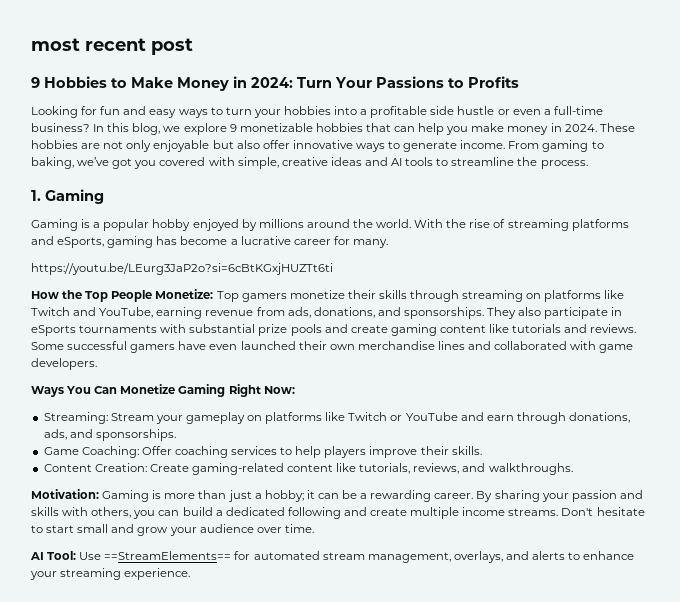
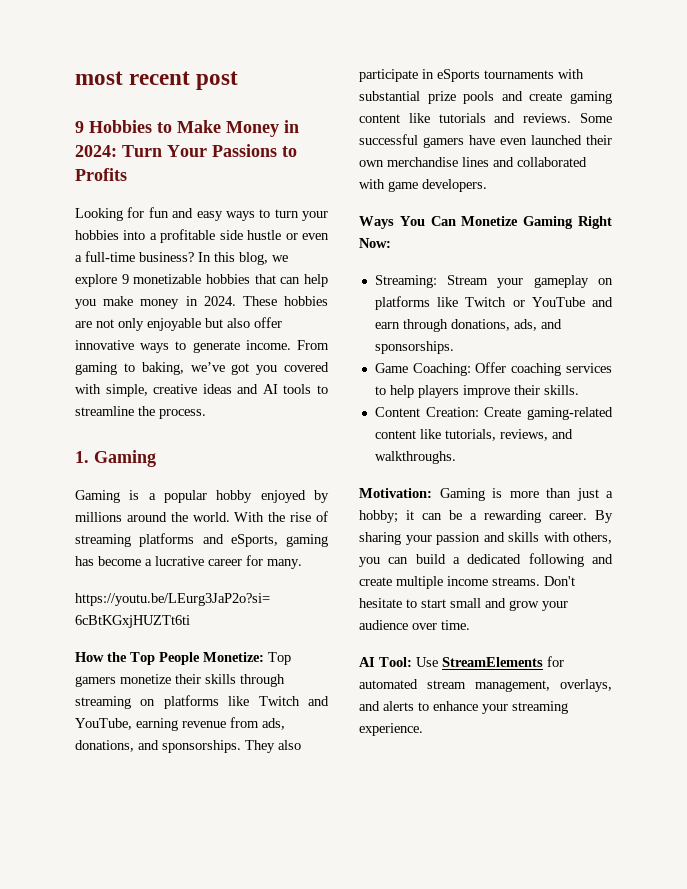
[104,551,232,560] ==StreamElements== -> [442,657,543,667] StreamElements

